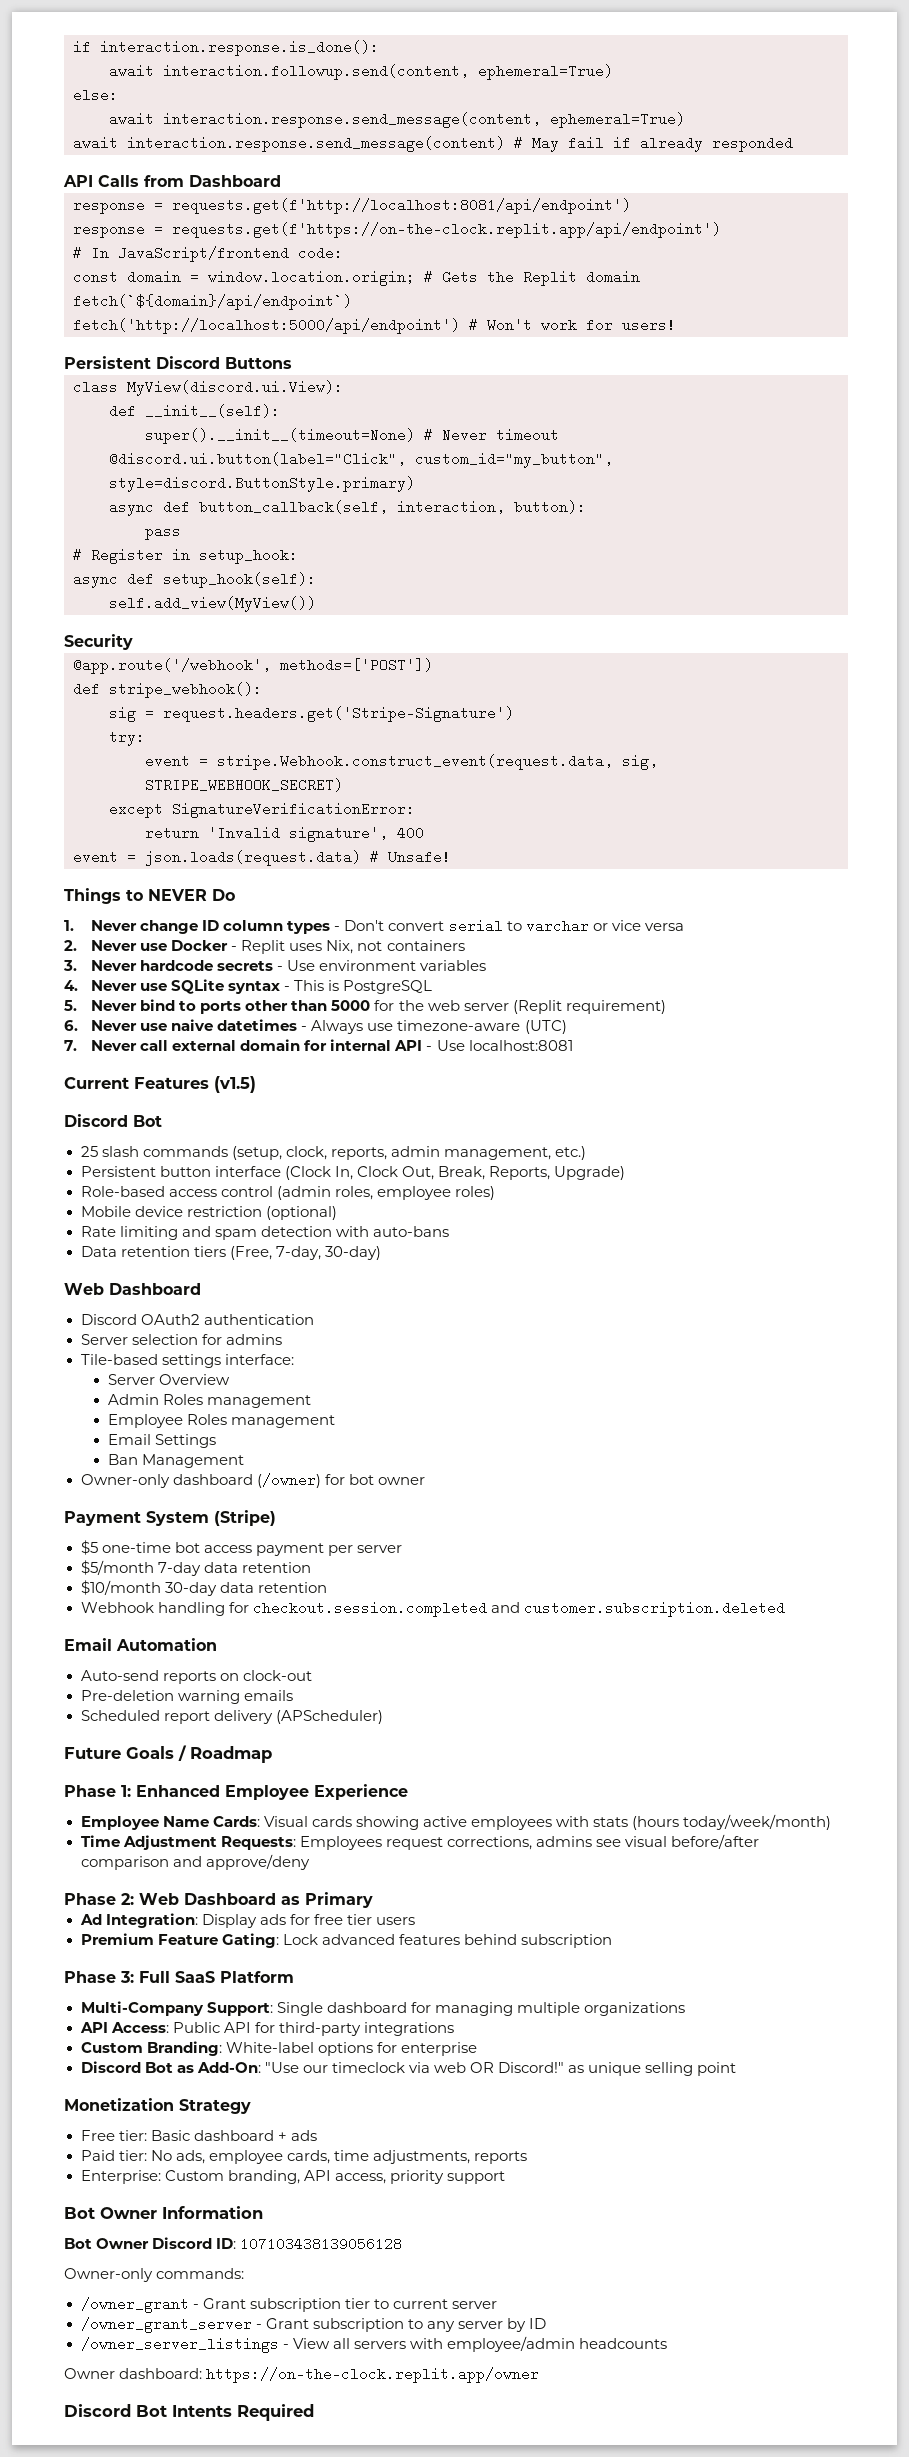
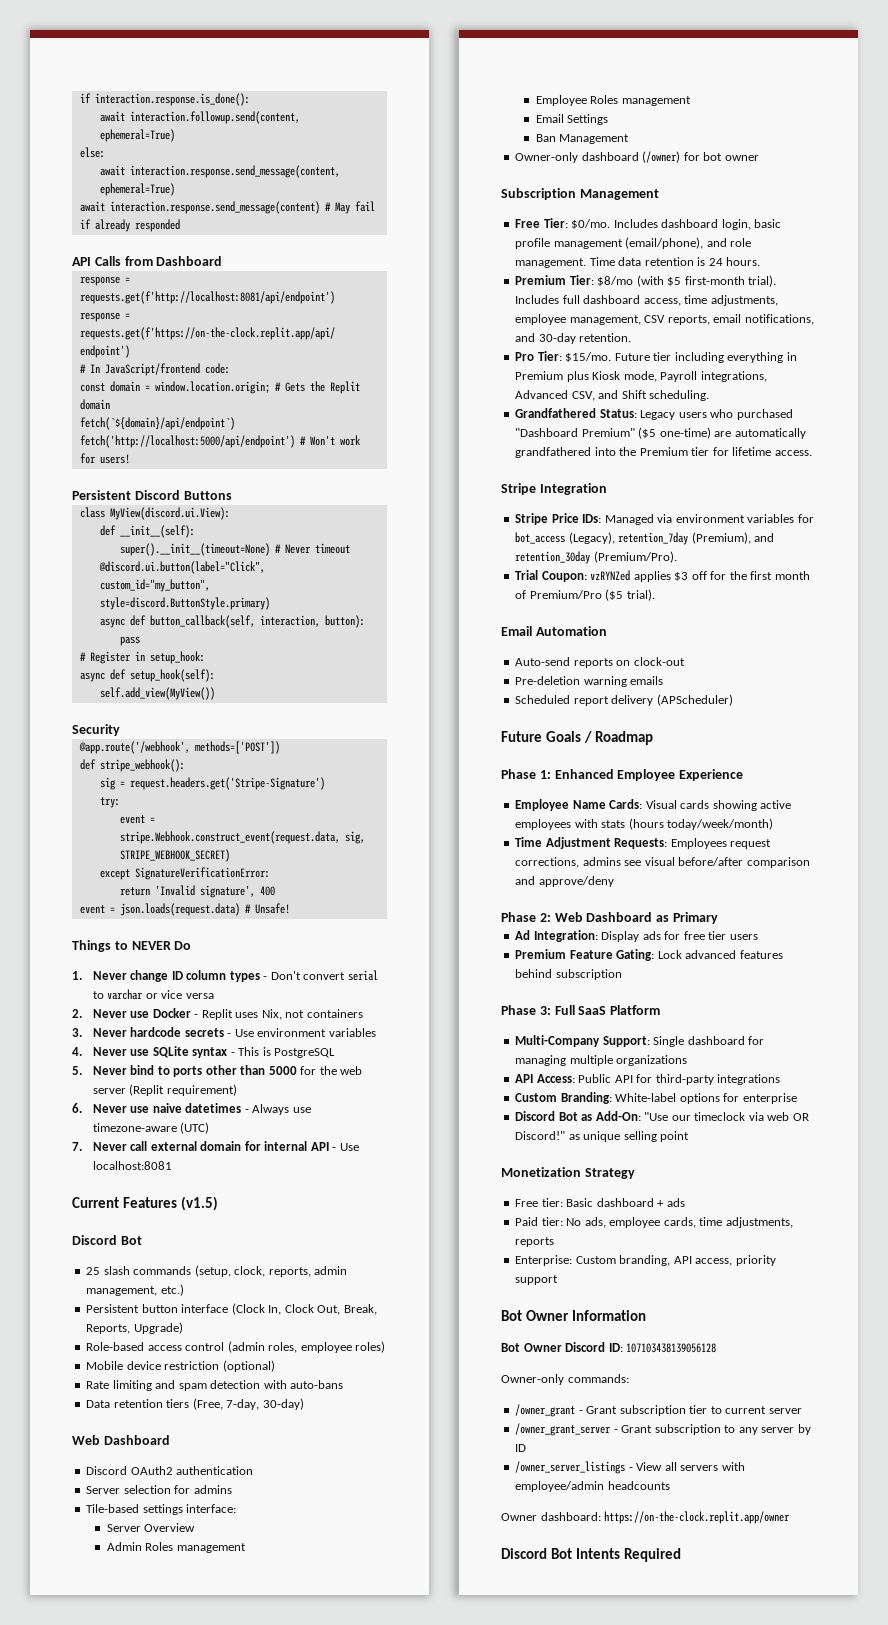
[64,1510,276,1526] [80,1540,402,1556] [80,1560,311,1576] [80,1580,327,1596] [80,1601,785,1617] Payment System (Stripe) // $5 one-time bot access payment per server // $5/month 7-day data retention // $10/month 30-day data retention // Webhook handling for checkout.session.completed and customer.subscription.deleted -> [501,188,659,200] [515,218,782,230] [515,237,752,249] [515,257,761,268] [515,275,777,287] [515,295,778,306] [515,314,814,325] [515,333,632,344] [515,351,797,363] [515,371,767,382] [515,390,710,401] [515,408,793,420] [515,427,806,439] [515,447,812,458] [501,483,607,495] [515,513,814,525] [515,532,775,545] [515,551,677,564] [515,570,810,582] [515,589,655,601] Subscription Management // Free Tier: $0/mo. Includes dashboard login, basic profile management (email/phone), and role management. Time data retention is 24 hours. // Premium Tier: $8/mo (with $5 first-month trial). Includes full dashboard access, time adjustments, employee management, CSV reports, email notifications, and 30-day retention. // Pro Tier: $15/mo. Future tier including everything in Premium plus Kiosk mode, Payroll integrations, Advanced CSV, and Shift scheduling. // Grandfathered Status: Legacy users who purchased "Dashboard Premium" ($5 one-time) are automatically grandfathered into the Premium tier for lifetime access. // Stripe Integration // Stripe Price IDs: Managed via environment variables for bot_access (Legacy), retention_7day (Premium), and retention_30day (Premium/Pro). // Trial Coupon: vzRYNZed applies $3 off for the first month of Premium/Pro ($5 trial).

